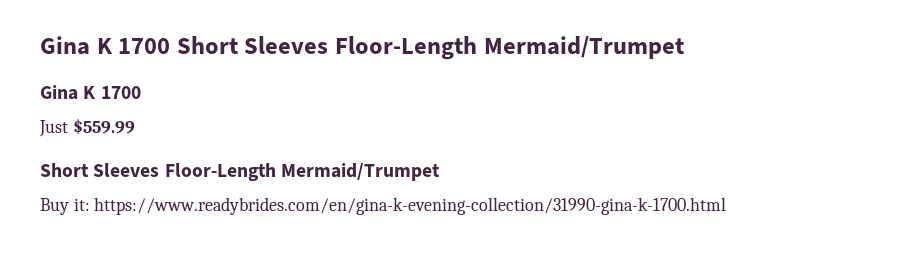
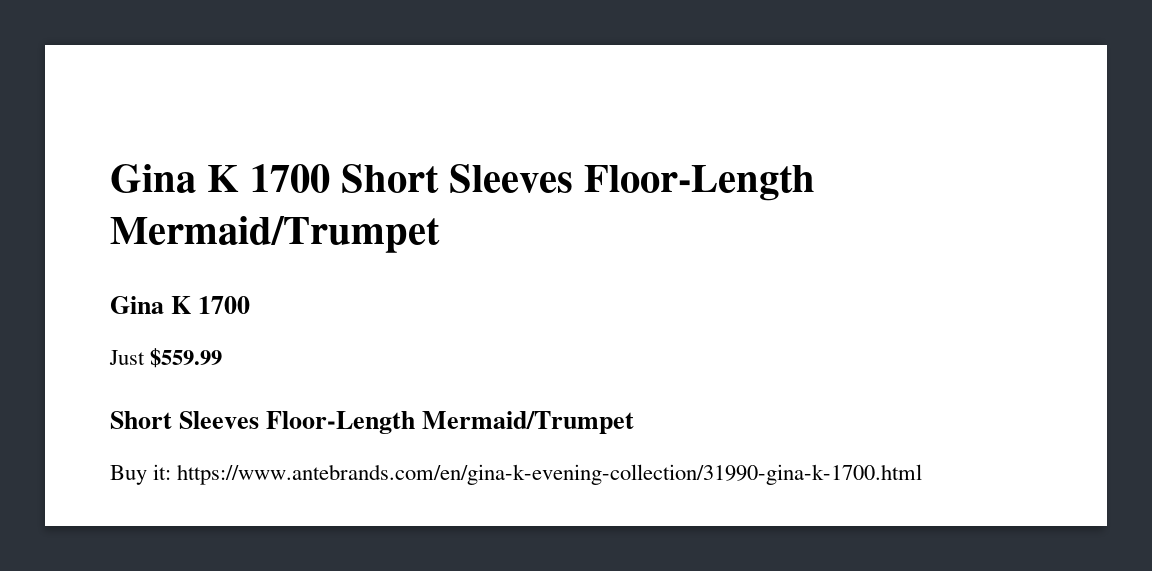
[94,197,727,215] https://www.readybrides.com/en/gina-k-evening-collection/31990-gina-k-1700.html -> [177,464,923,485] https://www.antebrands.com/en/gina-k-evening-collection/31990-gina-k-1700.html

